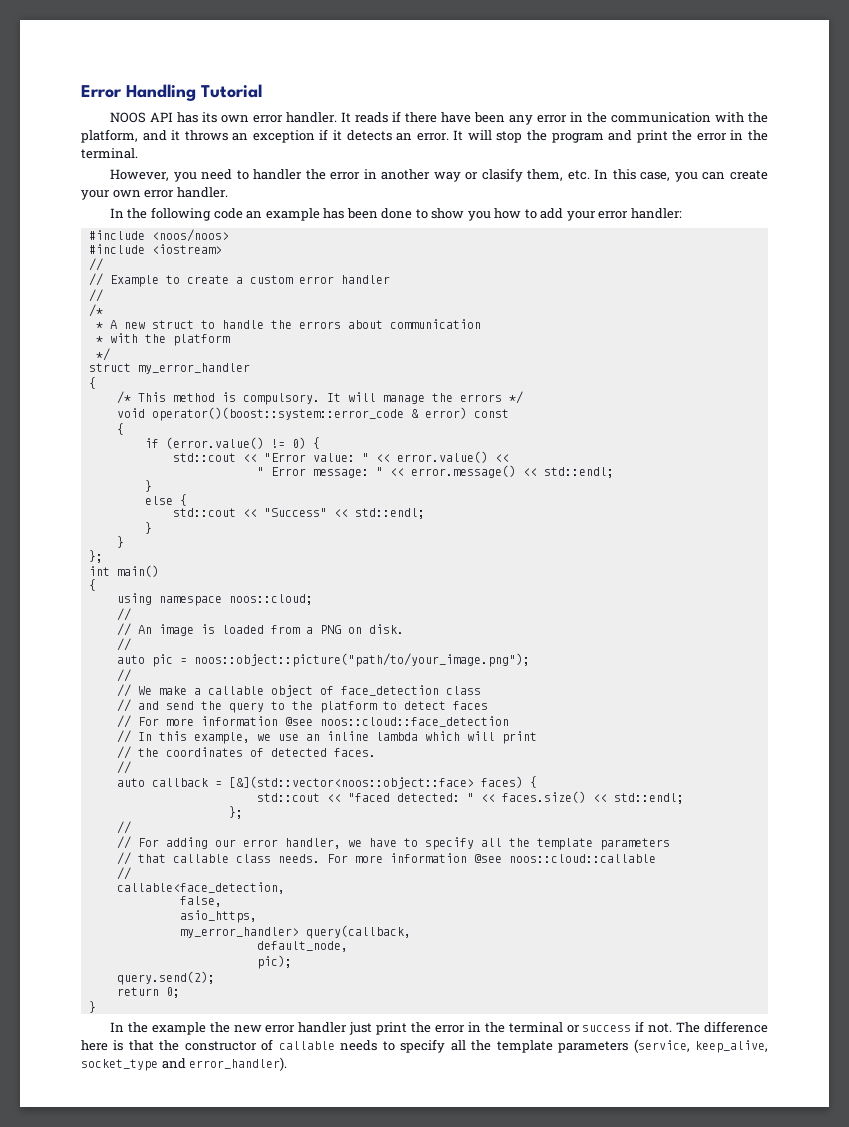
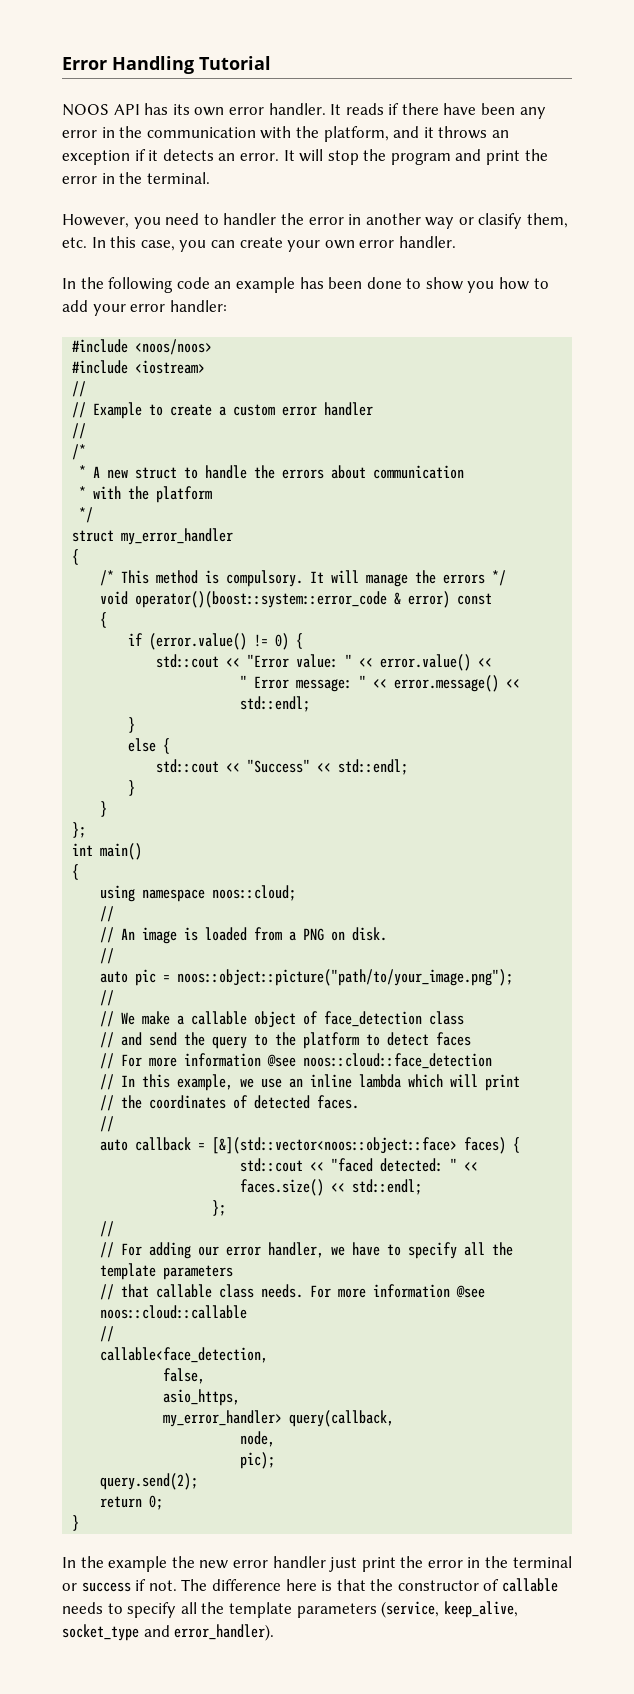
[256,941,348,952] default_node, -> [240,1431,276,1447] node,

